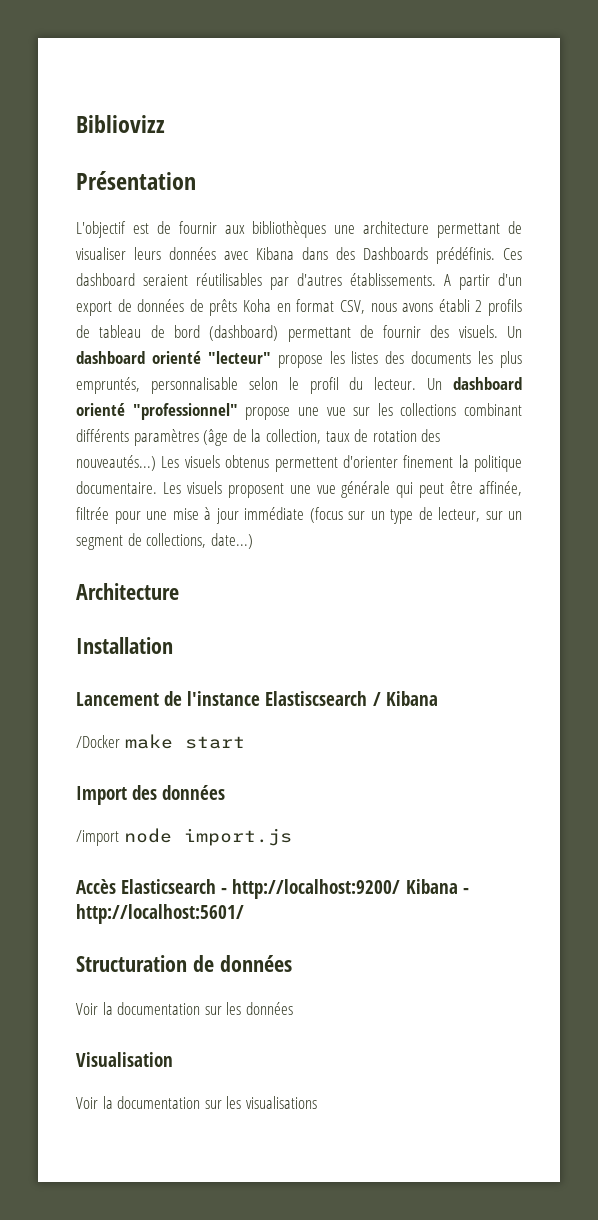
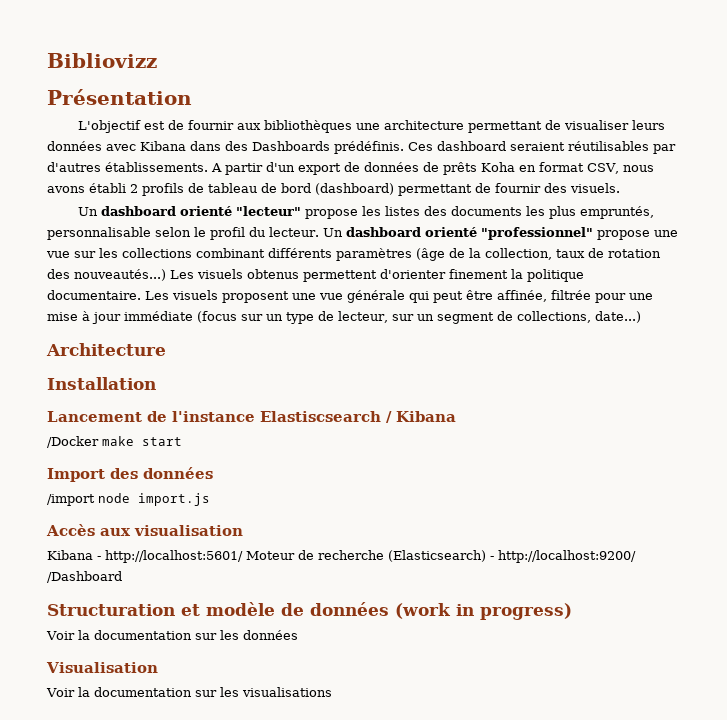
(498, 331) none -> (620, 188) //
[121,879,401,899] Elasticsearch - http://localhost:9200/ -> [100,525,243,536] aux visualisation //
(244, 914) none -> [246,550,636,563] [47,571,122,583] Moteur de recherche (Elasticsearch) - http://localhost:9200/ /Dashboard
[192,955,292,972] de données -> [181,602,572,620] et modèle de données (work in progress)

